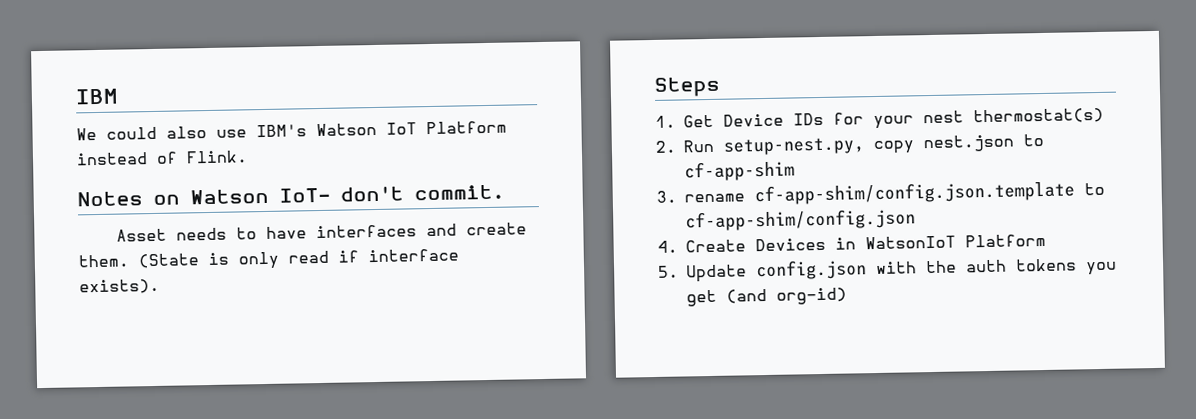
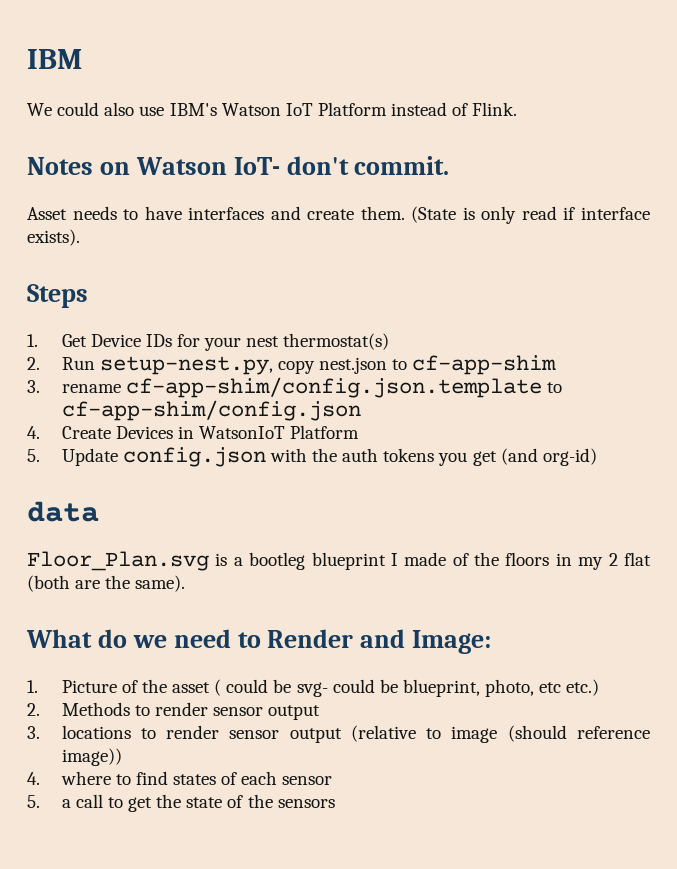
(847, 296) none -> [27,501,99,522] [27,551,651,571] [27,575,186,592] [26,629,492,654] [27,679,600,697] [27,702,321,720] [27,725,651,743] [61,748,122,766] [27,771,333,785] [27,794,335,812] // data // Floor_Plan.svg is a bootleg blueprint I made of the floors in my 2 flat (both are the same). // What do we need to Render and Image: // 1. Picture of the asset ( could be svg- could be blueprint, photo, etc etc.) // 2. Methods to render sensor output // 3. locations to render sensor output (relative to image (should reference image)) // 4. where to find states of each sensor // 5. a call to get the state of the sensors

